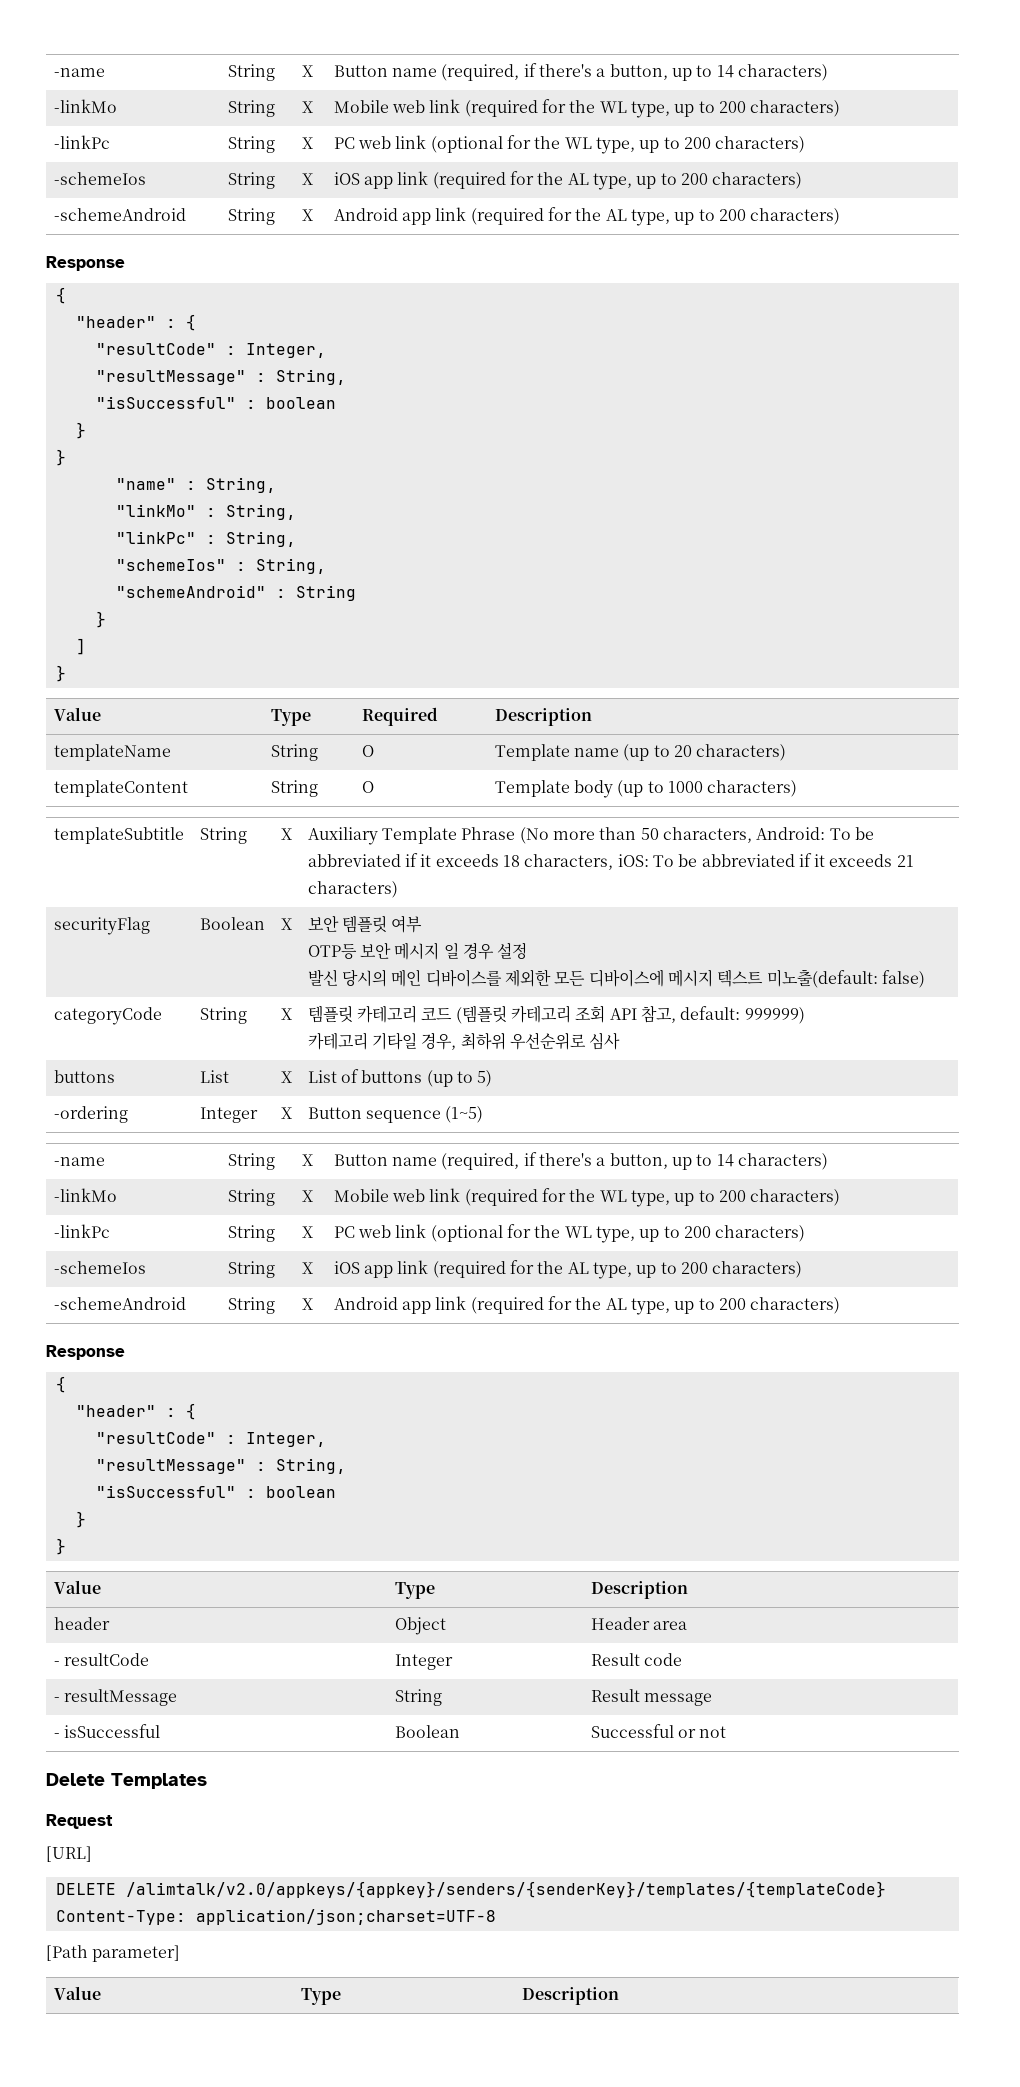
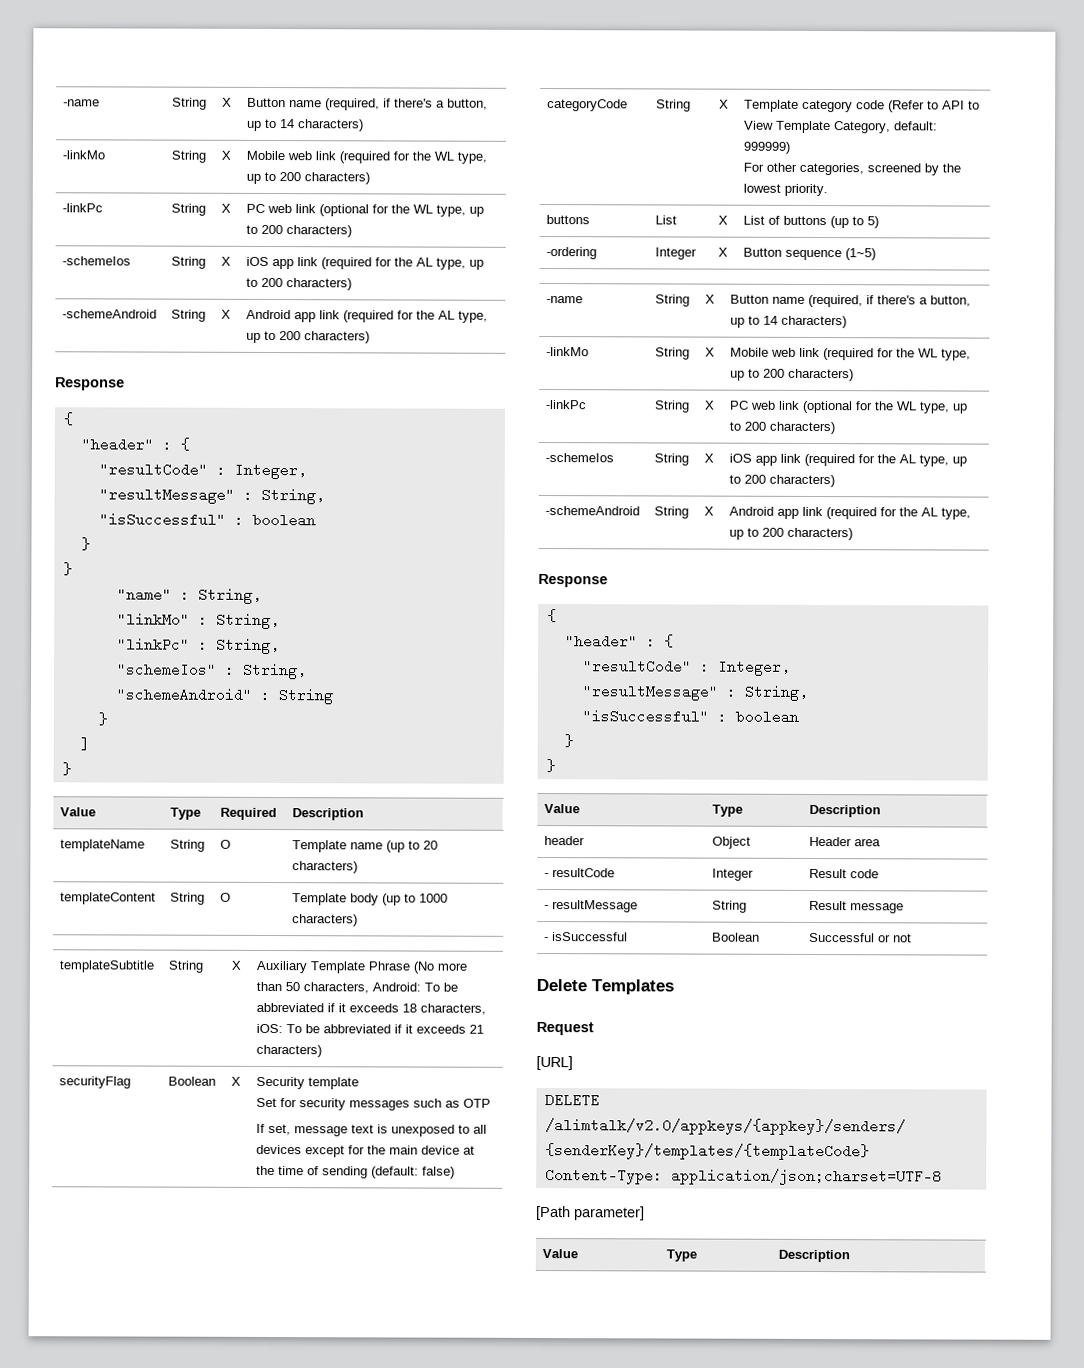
[307,915,423,933] [307,942,528,960] [307,969,925,988] [53,1007,162,1025] [199,1007,247,1024] [280,1008,292,1020] [307,1005,805,1024] [307,1032,621,1050] 보안 템플릿 여부 // OTP등 보안 메시지 일 경우 설정 // 발신 당시의 메인 디바이스를 제외한 모든 디바이스에 메시지 텍스트 미노출(default: false) // categoryCode | String | X | 템플릿 카테고리 코드 (템플릿 카테고리 조회 API 참고, default: 999999) // 카테고리 기타일 경우, 최하위 우선순위로 심사 -> [256,1076,360,1090] [256,1097,492,1111] [256,1123,488,1137] [256,1144,476,1158] [256,1165,456,1179] [547,99,629,112] [656,99,692,112] [719,99,730,109] [744,99,981,113] [744,120,939,134] [743,141,791,154] [743,162,962,176] [743,183,829,197] Security template // Set for security messages such as OTP // If set, message text is unexposed to all devices except for the main device at the time of sending (default: false) // categoryCode | String | X | Template category code (Refer to API to View Template Category, default: 999999) // For other categories, screened by the lowest priority.

